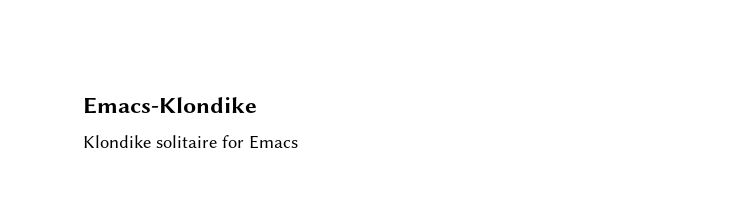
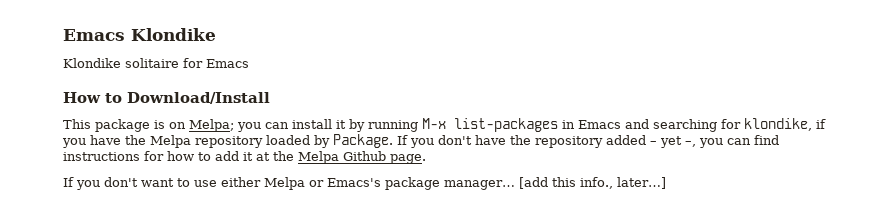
[83,97,257,114] Emacs-Klondike -> [63,28,216,41] Emacs Klondike
(298, 142) none -> [63,92,270,104] [63,118,826,132] [62,134,779,148] [63,151,426,164] [63,177,666,190] // How to Download/Install // This package is on Melpa; you can install it by running M-x list-packages in Emacs and searching for klondike, if you have the Melpa repository loaded by Package. If you don't have the repository added – yet –, you can find instructions for how to add it at the Melpa Github page. // If you don't want to use either Melpa or Emacs's package manager… [add this info., later…]

